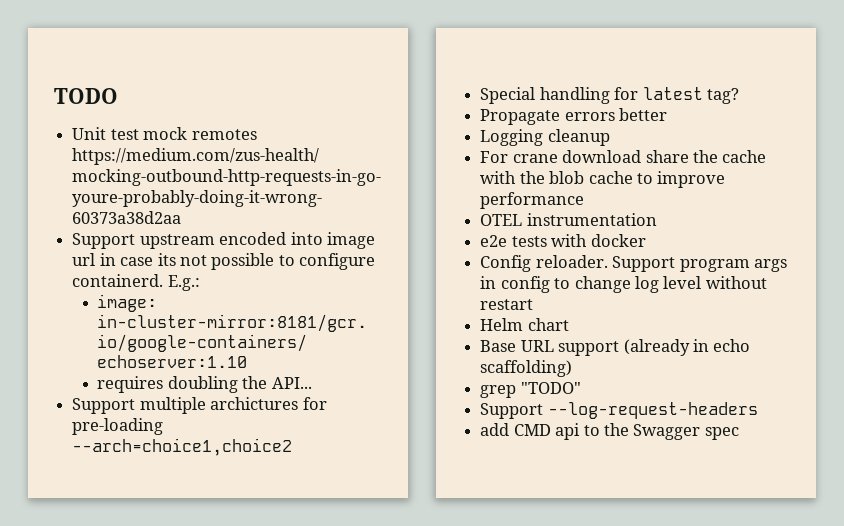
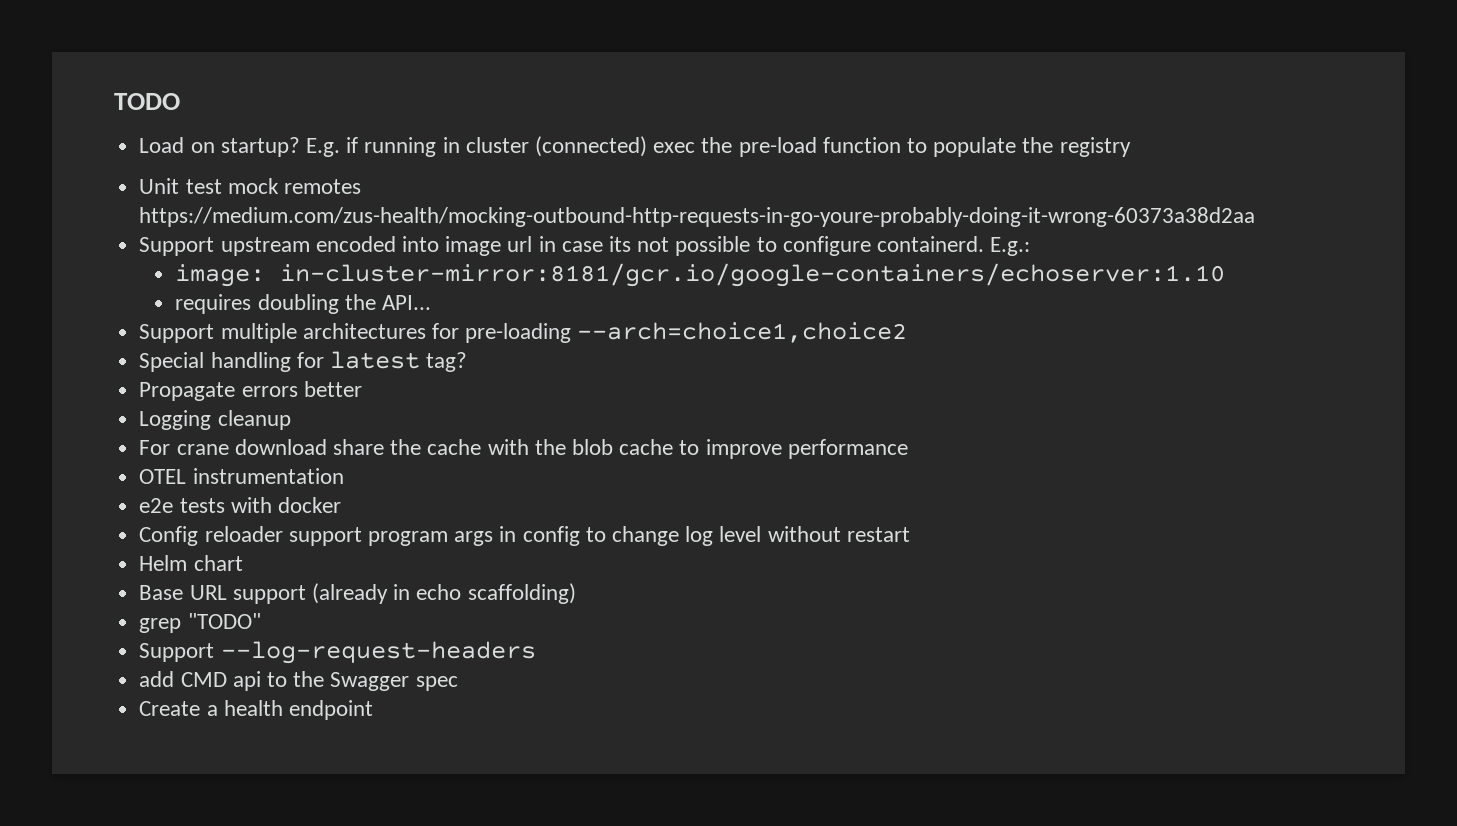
(118, 96) none -> [139,136,1131,157] // Load on startup? E.g. if running in cluster (connected) exec the pre-load function to populate the registry
[210,397,299,410] archictures -> [302,323,426,339] architectures
[535,255,676,272] reloader. Support -> [204,526,362,546] reloader support
(739, 433) none -> [139,700,373,720] // Create a health endpoint

